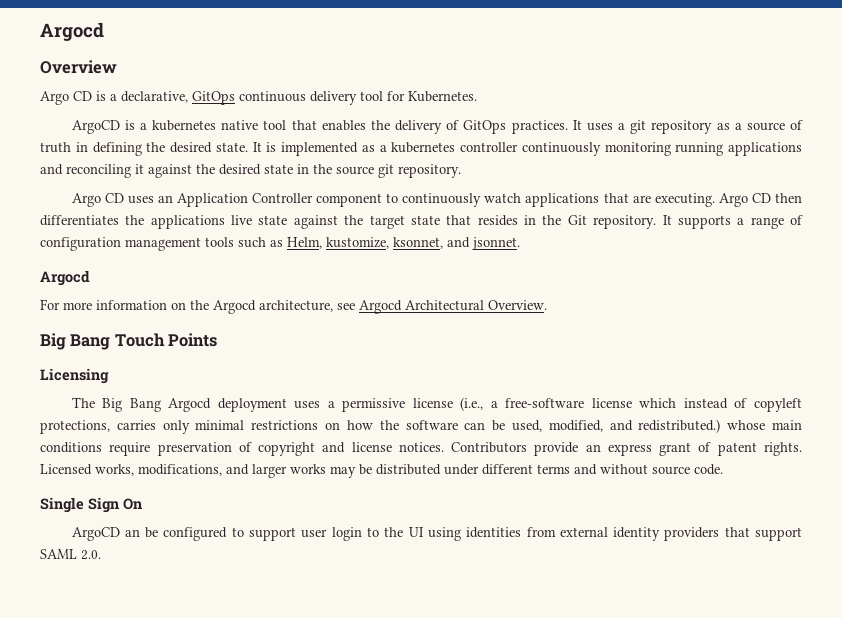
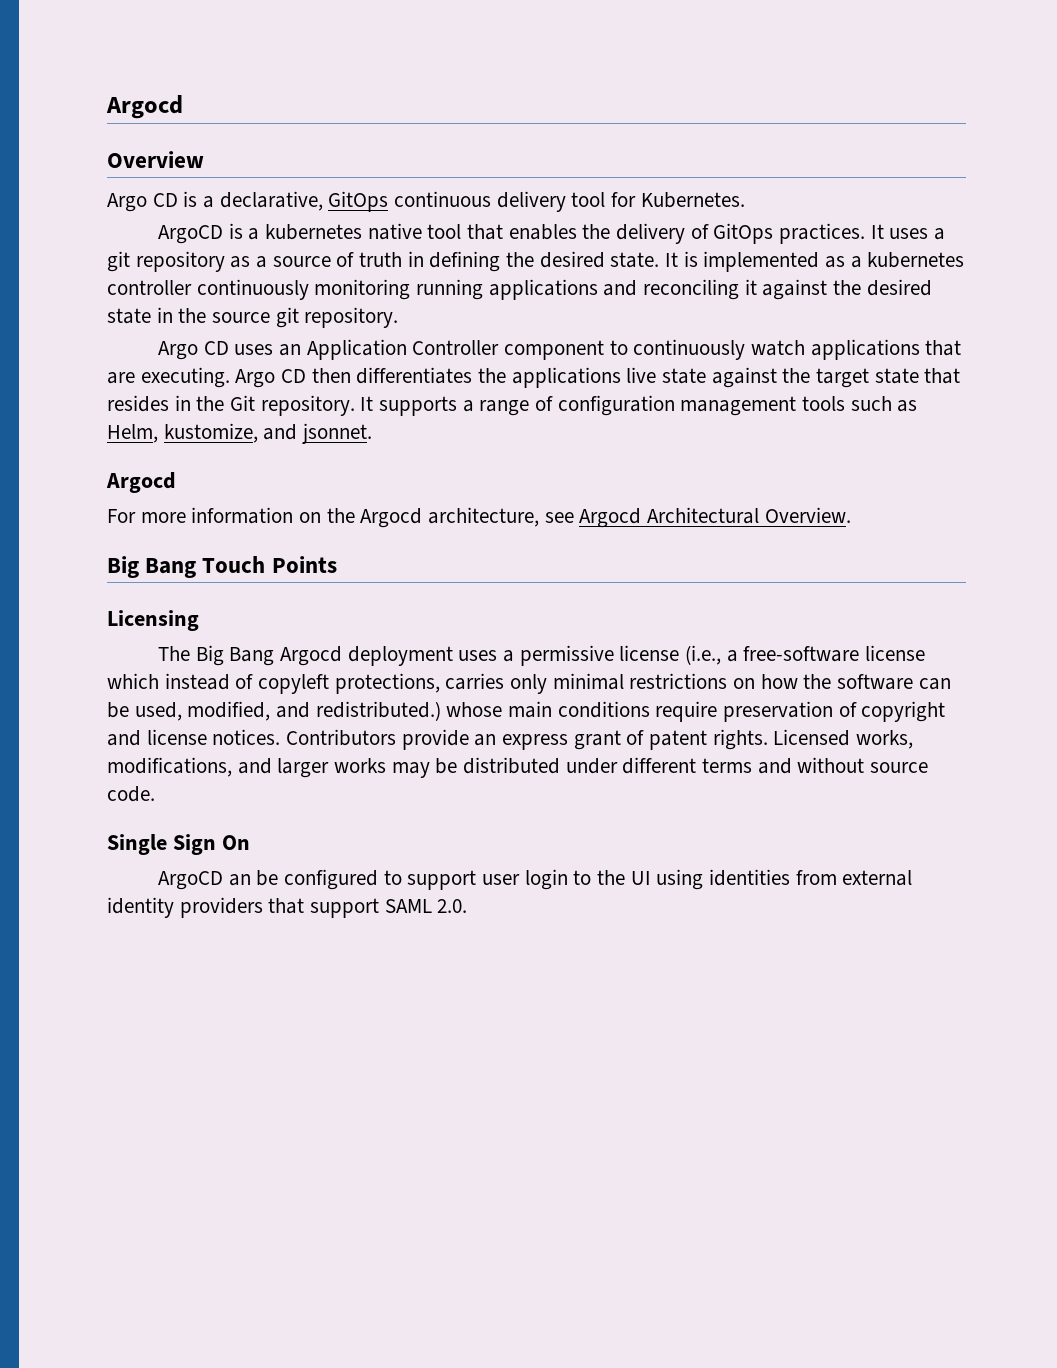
[393,237,443,249] ksonnet, -> (258, 433) none

